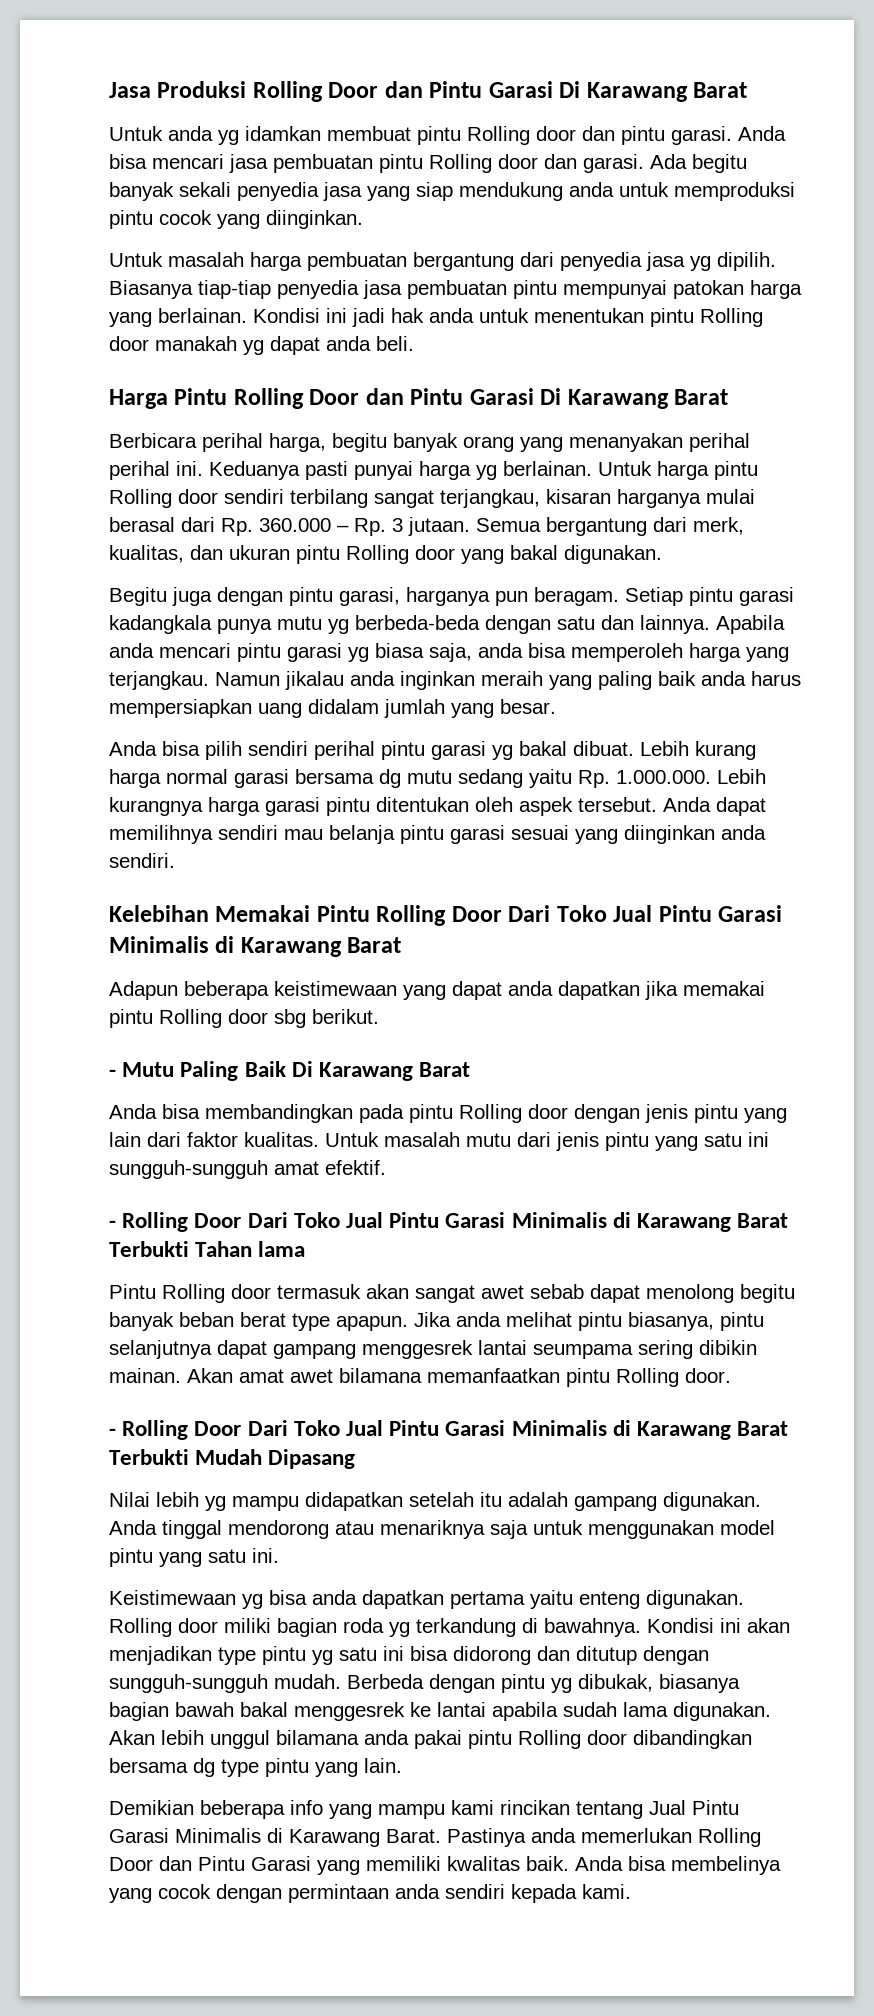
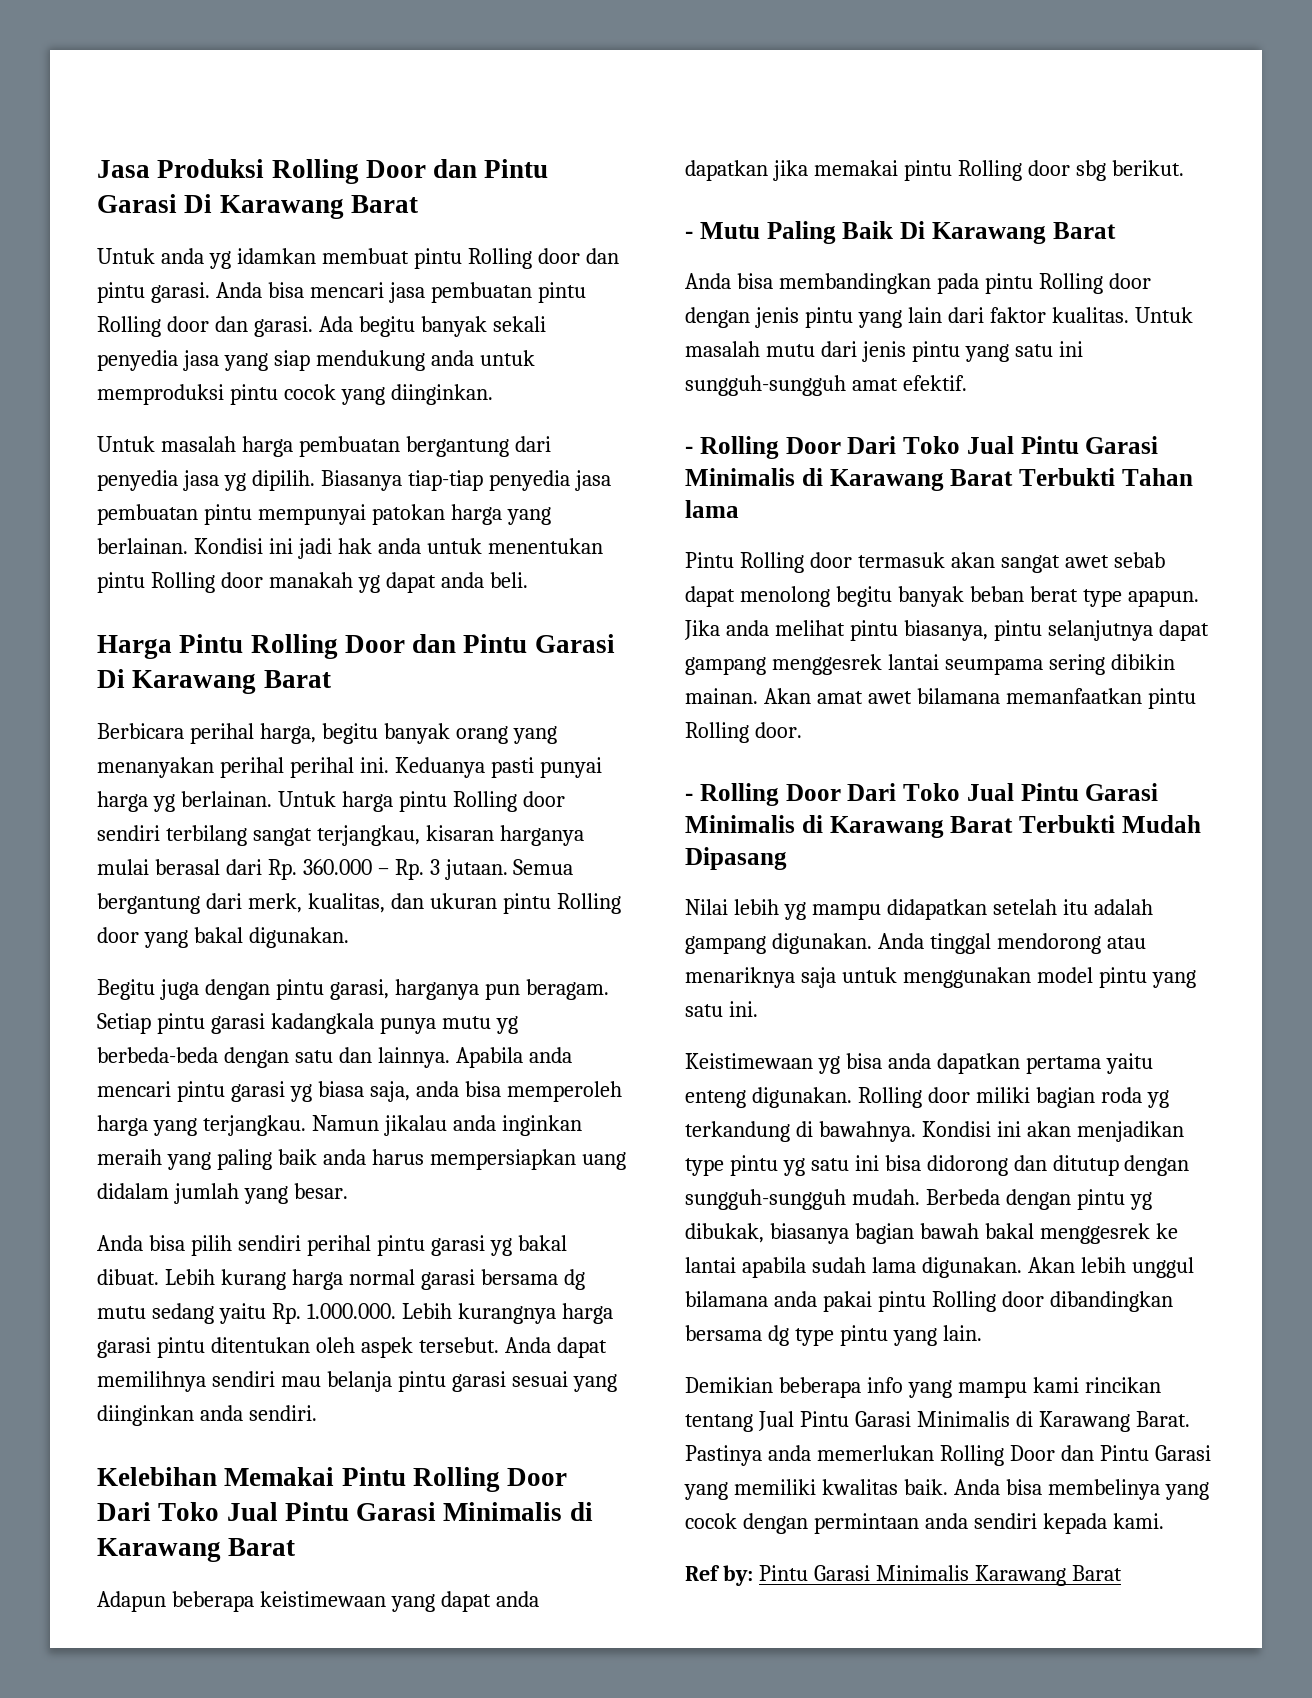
(631, 1891) none -> [685,1565,1122,1586] // Ref by: Pintu Garasi Minimalis Karawang Barat

